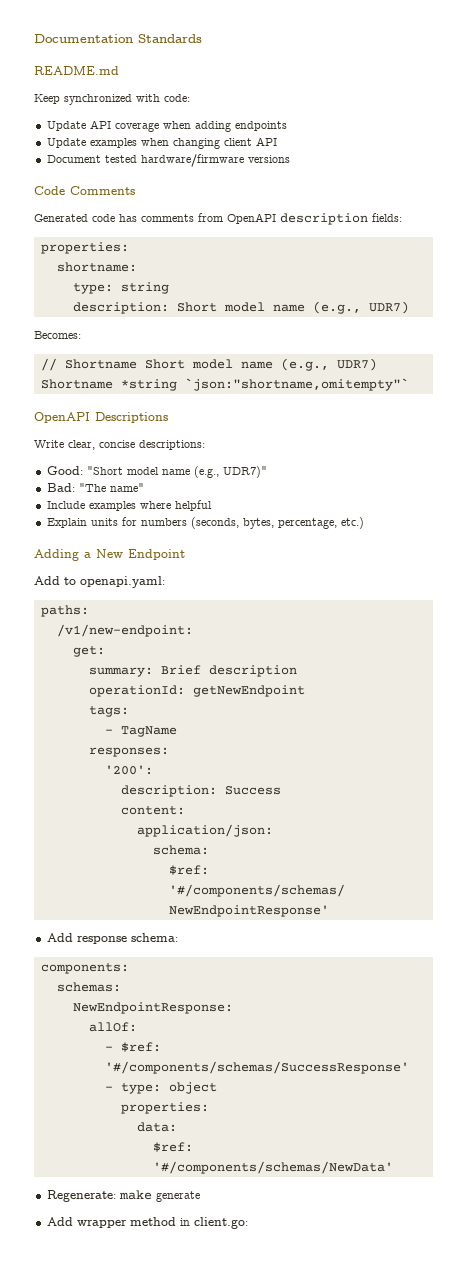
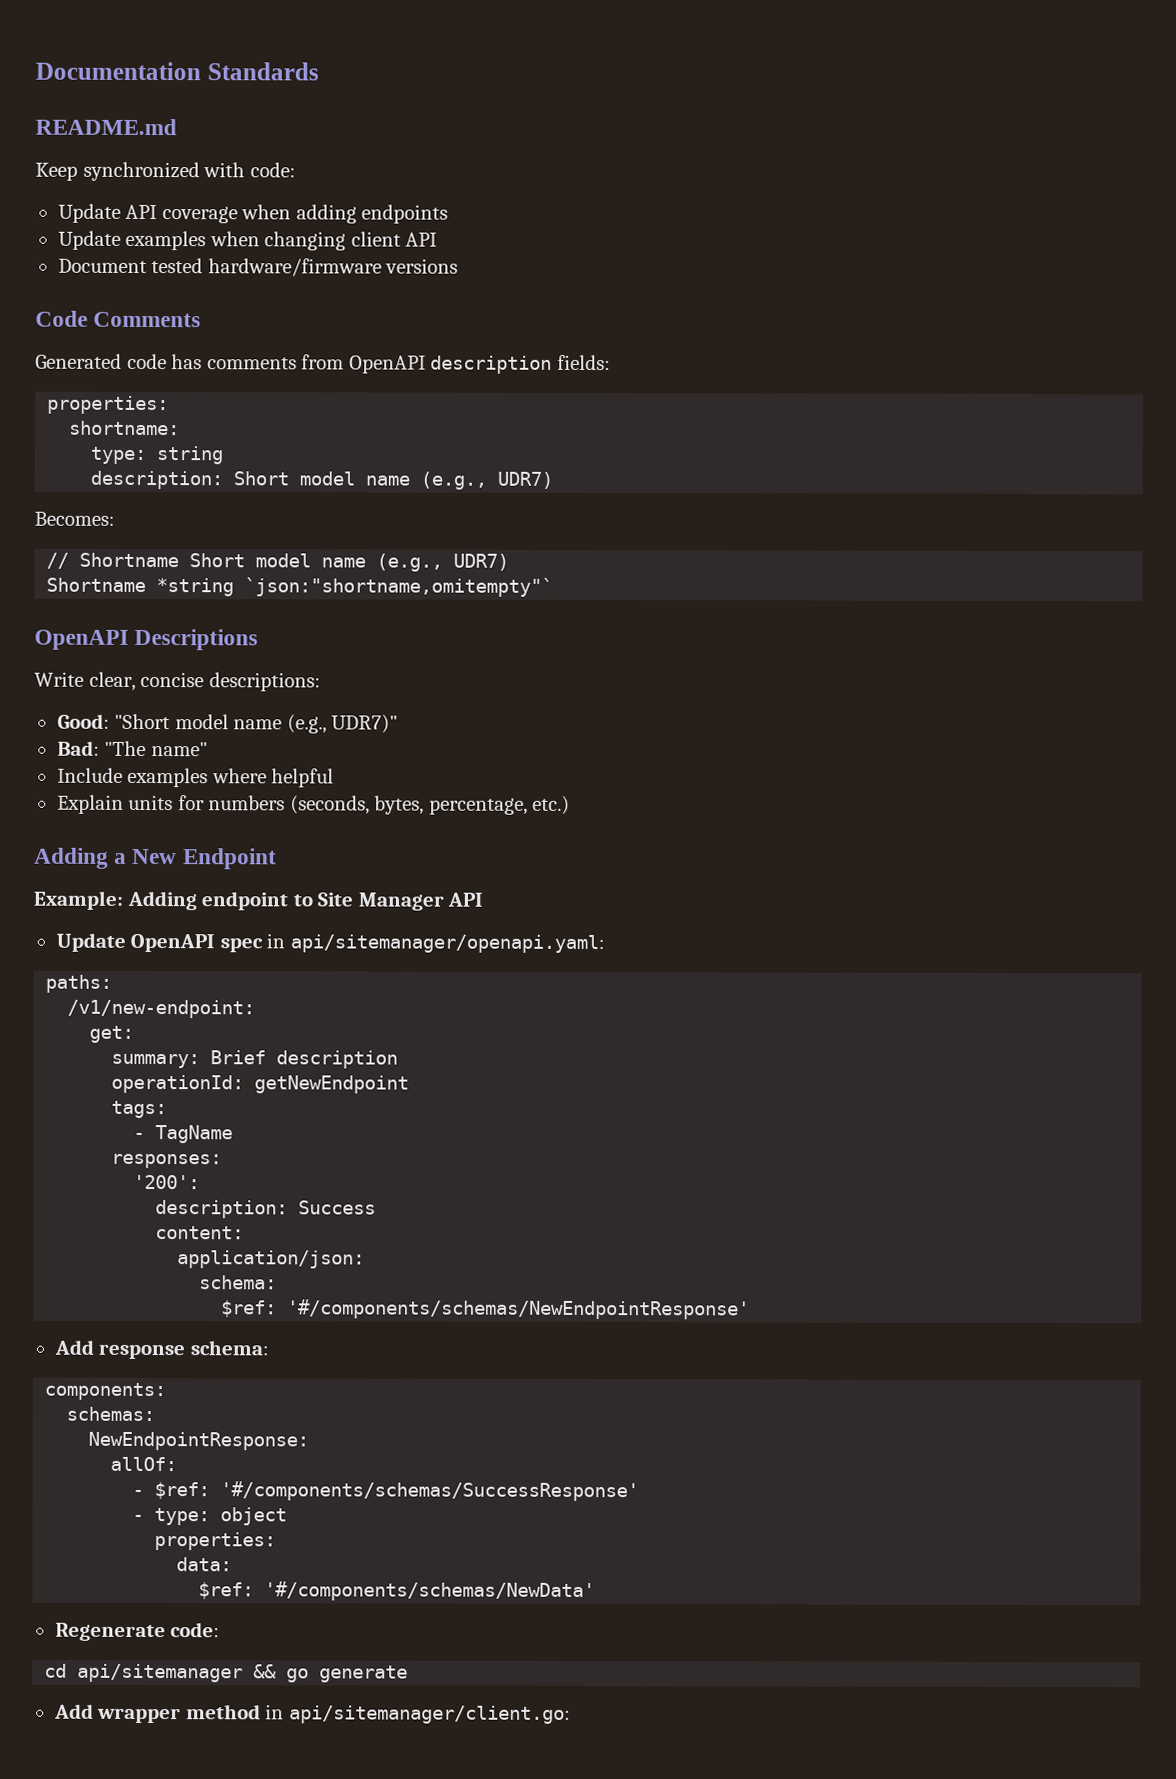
[34,576,165,588] Add to openapi.yaml: -> [33,890,484,911] [55,932,605,954] Example: Adding endpoint to Site Manager API // Update OpenAPI spec in api/sitemanager/openapi.yaml:
[46,1190,152,1202] Regenerate: make -> [54,1622,221,1642] [44,1663,310,1683] Regenerate code: // cd api/sitemanager && go
[193,1217,248,1229] client.go: -> [288,1705,571,1724] api/sitemanager/client.go:

